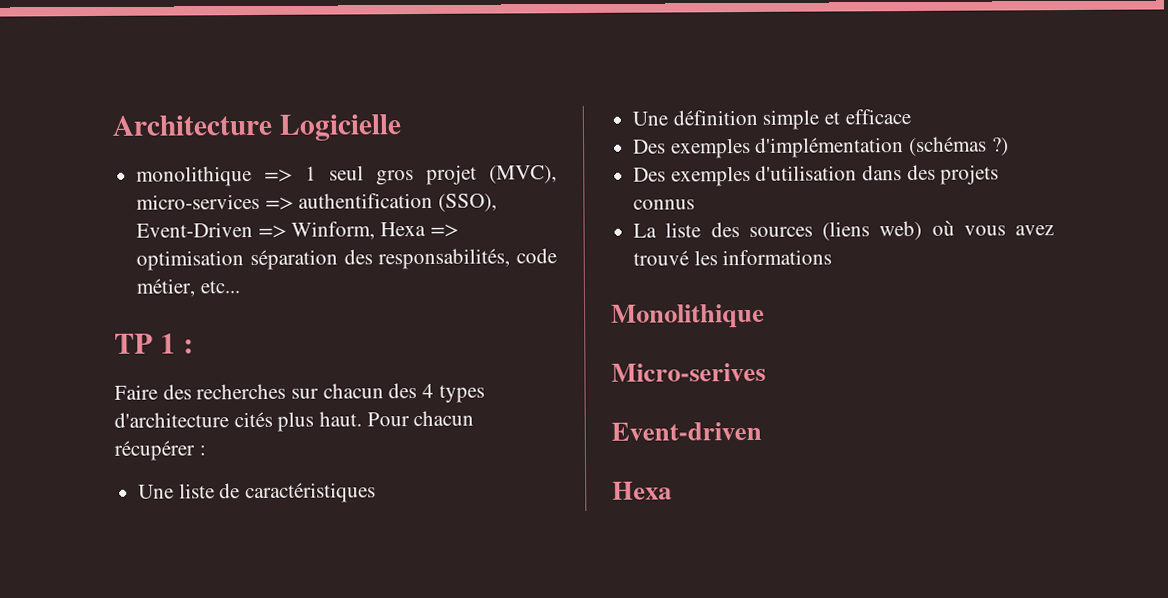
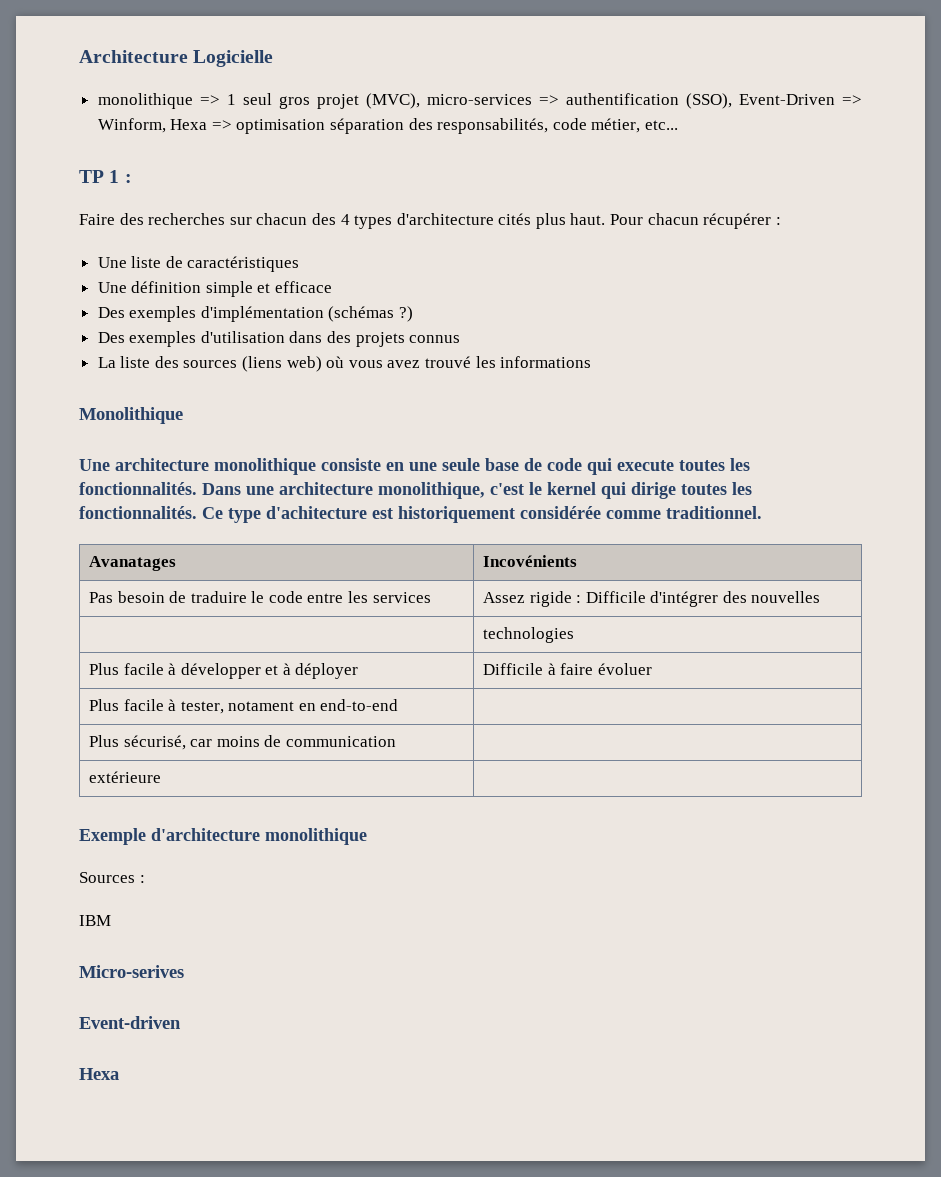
(765, 316) none -> [79,458,750,475] [79,482,752,499] [79,506,762,523] [88,556,176,571] [482,555,577,567] [88,591,431,603] [482,591,821,607] [482,627,574,643] [88,663,359,679] [482,663,652,675] [88,699,399,714] [88,735,396,750] [88,771,161,783] [79,828,367,845] [79,872,145,883] [79,915,111,926] // Une architecture monolithique consiste en une seule base de code qui execute toutes les fonctionnalités. Dans une architecture monolithique, c'est le kernel qui dirige toutes les fonctionnalités. Ce type d'achitecture est historiquement considérée comme traditionnel. // Avanatages | Incovénients // Pas besoin de traduire le code entre les services | Assez rigide : Difficile d'intégrer des nouvelles // | technologies // Plus facile à développer et à déployer | Difficile à faire évoluer // Plus facile à tester, notament en end-to-end | // Plus sécurisé, car moins de communication | // extérieure | // Exemple d'architecture monolithique // Sources : // IBM

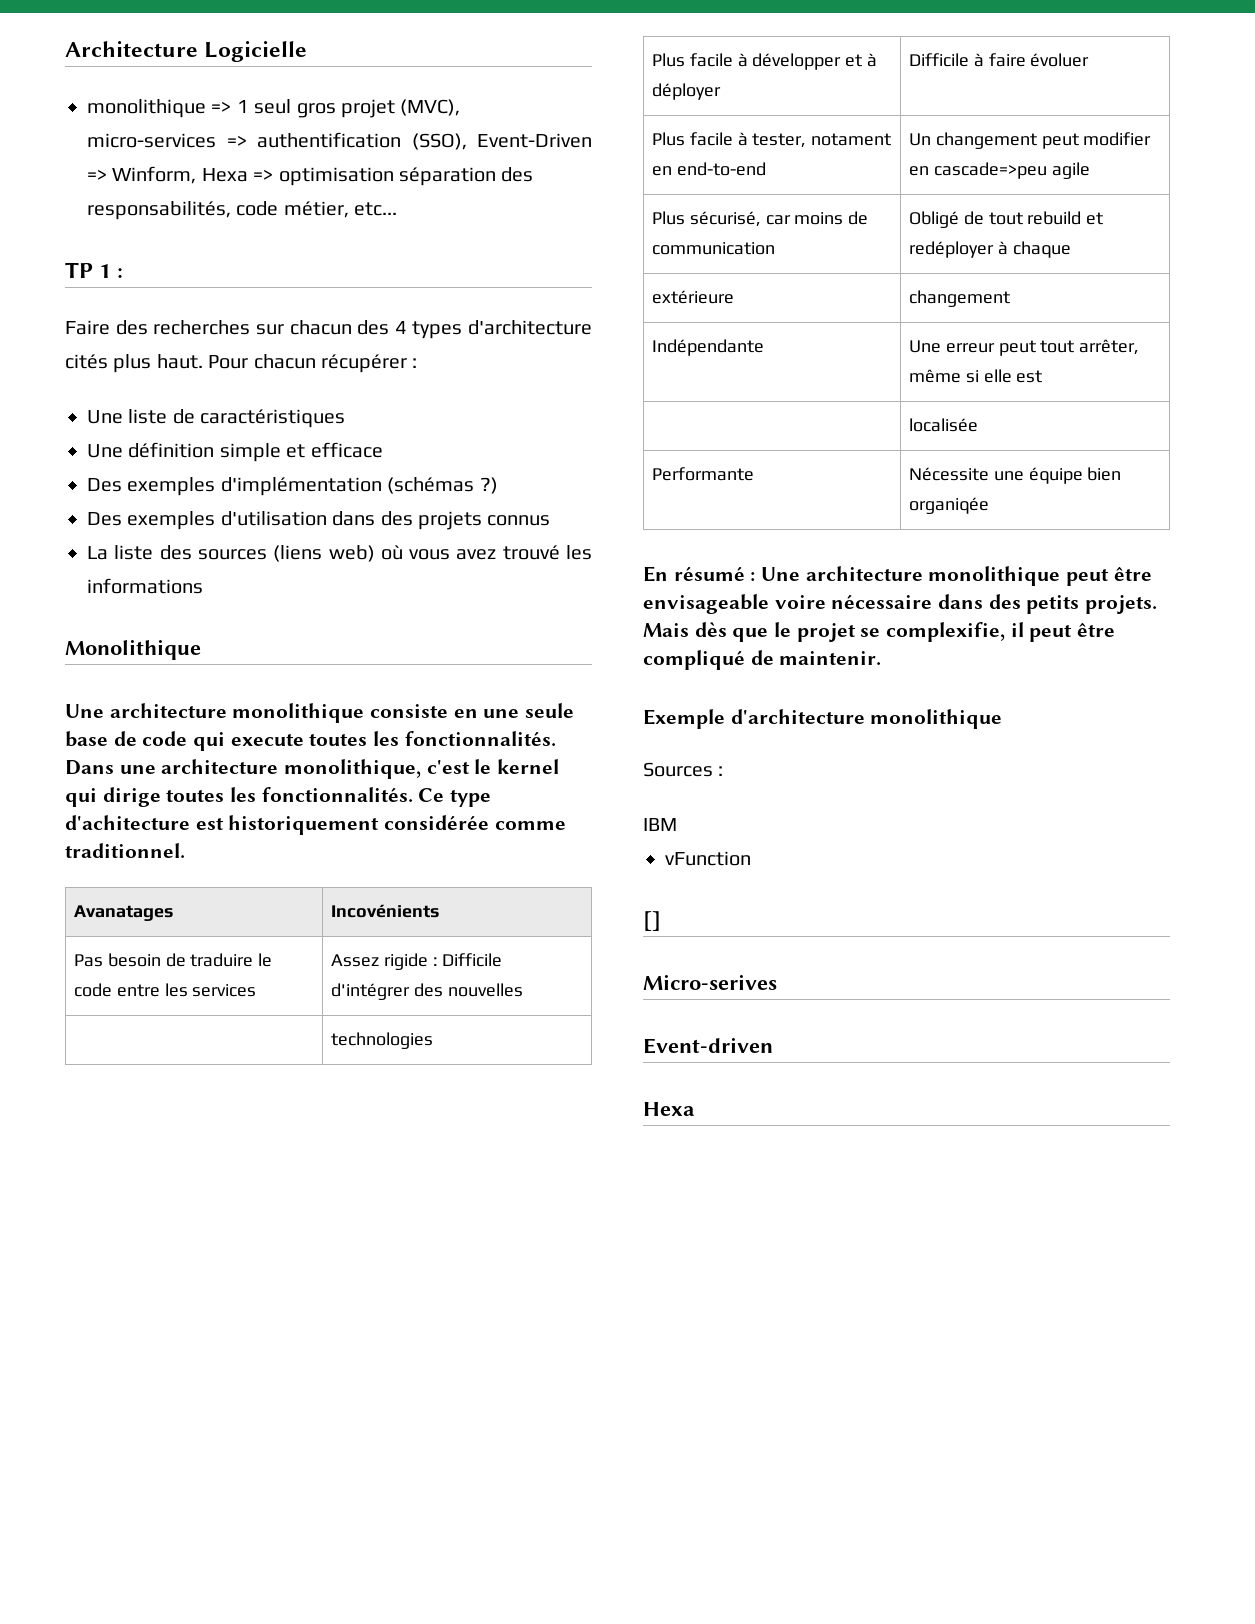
(399, 705) none -> [908,132,1152,149] [908,162,1090,179] Un changement peut modifier en cascade=>peu agile
[88,771,161,783] // extérieure | -> [908,211,1104,228] [908,241,1071,258] [651,290,734,304] [908,290,1010,307] [651,339,764,356] [908,339,1140,356] [908,369,1043,383] [908,418,978,432] [651,467,754,481] [908,467,1122,484] [908,497,989,514] [643,566,1152,586] [643,594,1158,614] [643,622,1116,642] [643,650,882,670] Obligé de tout rebuild et redéployer à chaque // extérieure | changement // Indépendante | Une erreur peut tout arrêter, même si elle est // | localisée // Performante | Nécessite une équipe bien organiqée // En résumé : Une architecture monolithique peut être envisageable voire nécessaire dans des petits projets. Mais dès que le projet se complexifie, il peut être compliqué de maintenir.
(111, 920) none -> [665,851,751,866] [643,911,661,931] // vFunction // []

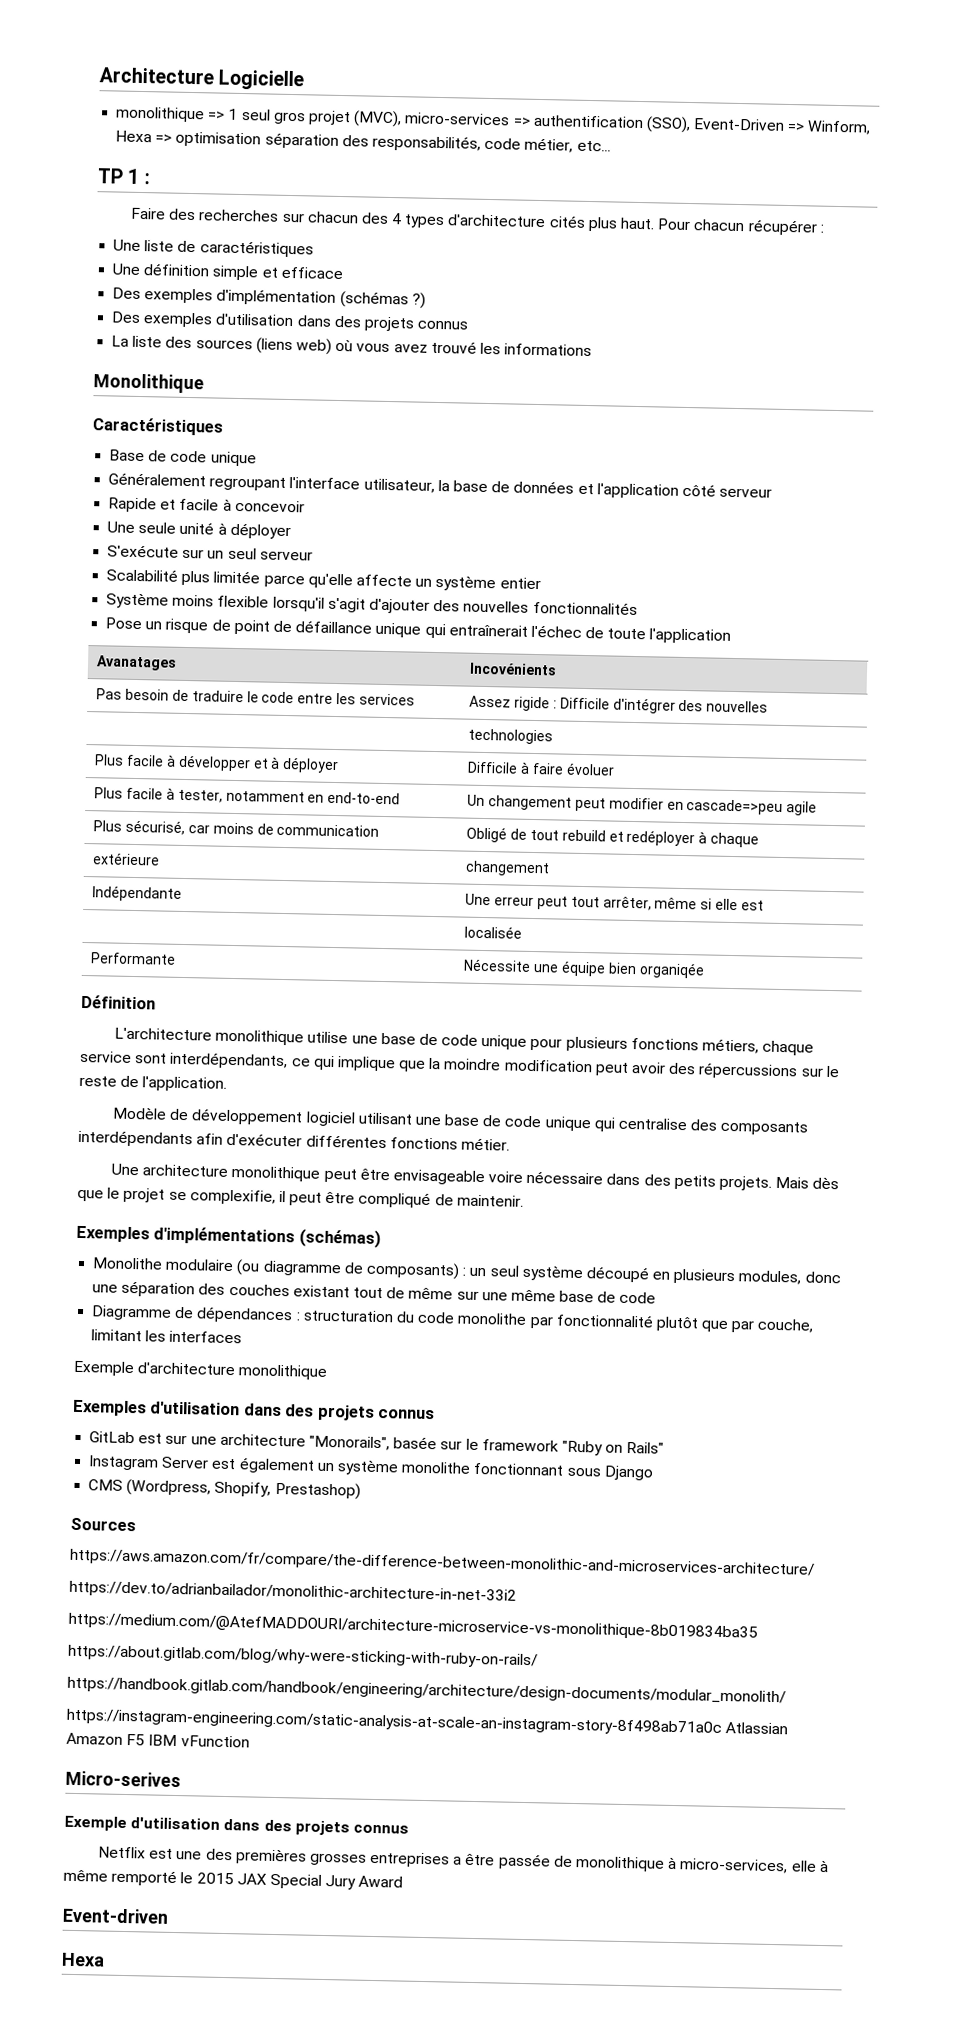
[65,703,575,723] [65,731,556,751] [65,759,560,779] [65,787,492,807] [65,815,566,835] [65,843,185,858] Une architecture monolithique consiste en une seule base de code qui execute toutes les fonctionnalités. Dans une architecture monolithique, c'est le kernel qui dirige toutes les fonctionnalités. Ce type d'achitecture est historiquement considérée comme traditionnel. -> [92,417,223,436] [109,449,257,467] [108,472,773,499] [108,497,305,513] [107,521,291,540] [107,544,313,561] [106,568,541,592] [106,592,638,616] [105,617,732,644] Caractéristiques // Base de code unique // Généralement regroupant l'interface utilisateur, la base de données et l'application côté serveur // Rapide et facile à concevoir // Une seule unité à déployer // S'exécute sur un seul serveur // Scalabilité plus limitée parce qu'elle affecte un système entier // Système moins flexible lorsqu'il s'agit d'ajouter des nouvelles fonctionnalités // Pose un risque de point de défaillance unique qui entraînerait l'échec de toute l'application
[811,133,892,146] notament -> [225,790,305,803] notamment
[643,566,756,582] En résumé : -> [81,994,156,1010] [113,1027,815,1056] [80,1050,840,1080] [79,1075,228,1092] [111,1106,809,1136] [78,1129,510,1151] Définition // L'architecture monolithique utilise une base de code unique pour plusieurs fonctions métiers, chaque service sont interdépendants, ce qui implique que la moindre modification peut avoir des répercussions sur le reste de l'application. // Modèle de développement logiciel utilisant une base de code unique qui centralise des composants interdépendants afin d'exécuter différentes fonctions métier. //
[643,709,1003,729] [643,762,724,777] Exemple d'architecture monolithique // Sources : // -> [76,1225,381,1249] [92,1257,841,1285] [92,1280,657,1304] [91,1305,815,1333] [91,1329,243,1344] [73,1360,328,1380] [72,1399,436,1421] [89,1431,665,1456] [88,1455,654,1481] [88,1478,361,1500] [70,1517,136,1532] [69,1548,815,1578] [69,1580,517,1604] [68,1612,758,1641] [68,1644,538,1669] [67,1676,786,1706] [66,1708,789,1736] [66,1732,146,1746] Exemples d'implémentations (schémas) // Monolithe modulaire (ou diagramme de composants) : un seul système découpé en plusieurs modules, donc une séparation des couches existant tout de même sur une même base de code // Diagramme de dépendances : structuration du code monolithe par fonctionnalité plutôt que par couche, limitant les interfaces // Exemple d'architecture monolithique // Exemples d'utilisation dans des projets connus // GitLab est sur une architecture "Monorails", basée sur le framework "Ruby on Rails" // Instagram Server est également un système monolithe fonctionnant sous Django // CMS (Wordpress, Shopify, Prestashop) // Sources // https://aws.amazon.com/fr/compare/the-difference-between-monolithic-and-microservices-architecture/ // https://dev.to/adrianbailador/monolithic-architecture-in-net-33i2 // https://medium.com/@AtefMADDOURI/architecture-microservice-vs-monolithique-8b019834ba35 // https://about.gitlab.com/blog/why-were-sticking-with-ruby-on-rails/ // https://handbook.gitlab.com/handbook/engineering/architecture/design-documents/modular_monolith/ // https://instagram-engineering.com/static-analysis-at-scale-an-instagram-story-8f498ab71a0c Atlassian Amazon F5
(677, 824) // -> (178, 1740) none
[643,911,661,931] [643,974,777,990] [] // Micro-serives -> [65,1770,181,1788] [64,1815,409,1836] [97,1846,829,1874] [63,1869,404,1890] Micro-serives // Exemple d'utilisation dans des projets connus // Netflix est une des premières grosses entreprises a être passée de monolithique à micro-services, elle à même remporté le 2015 JAX Special Jury Award

